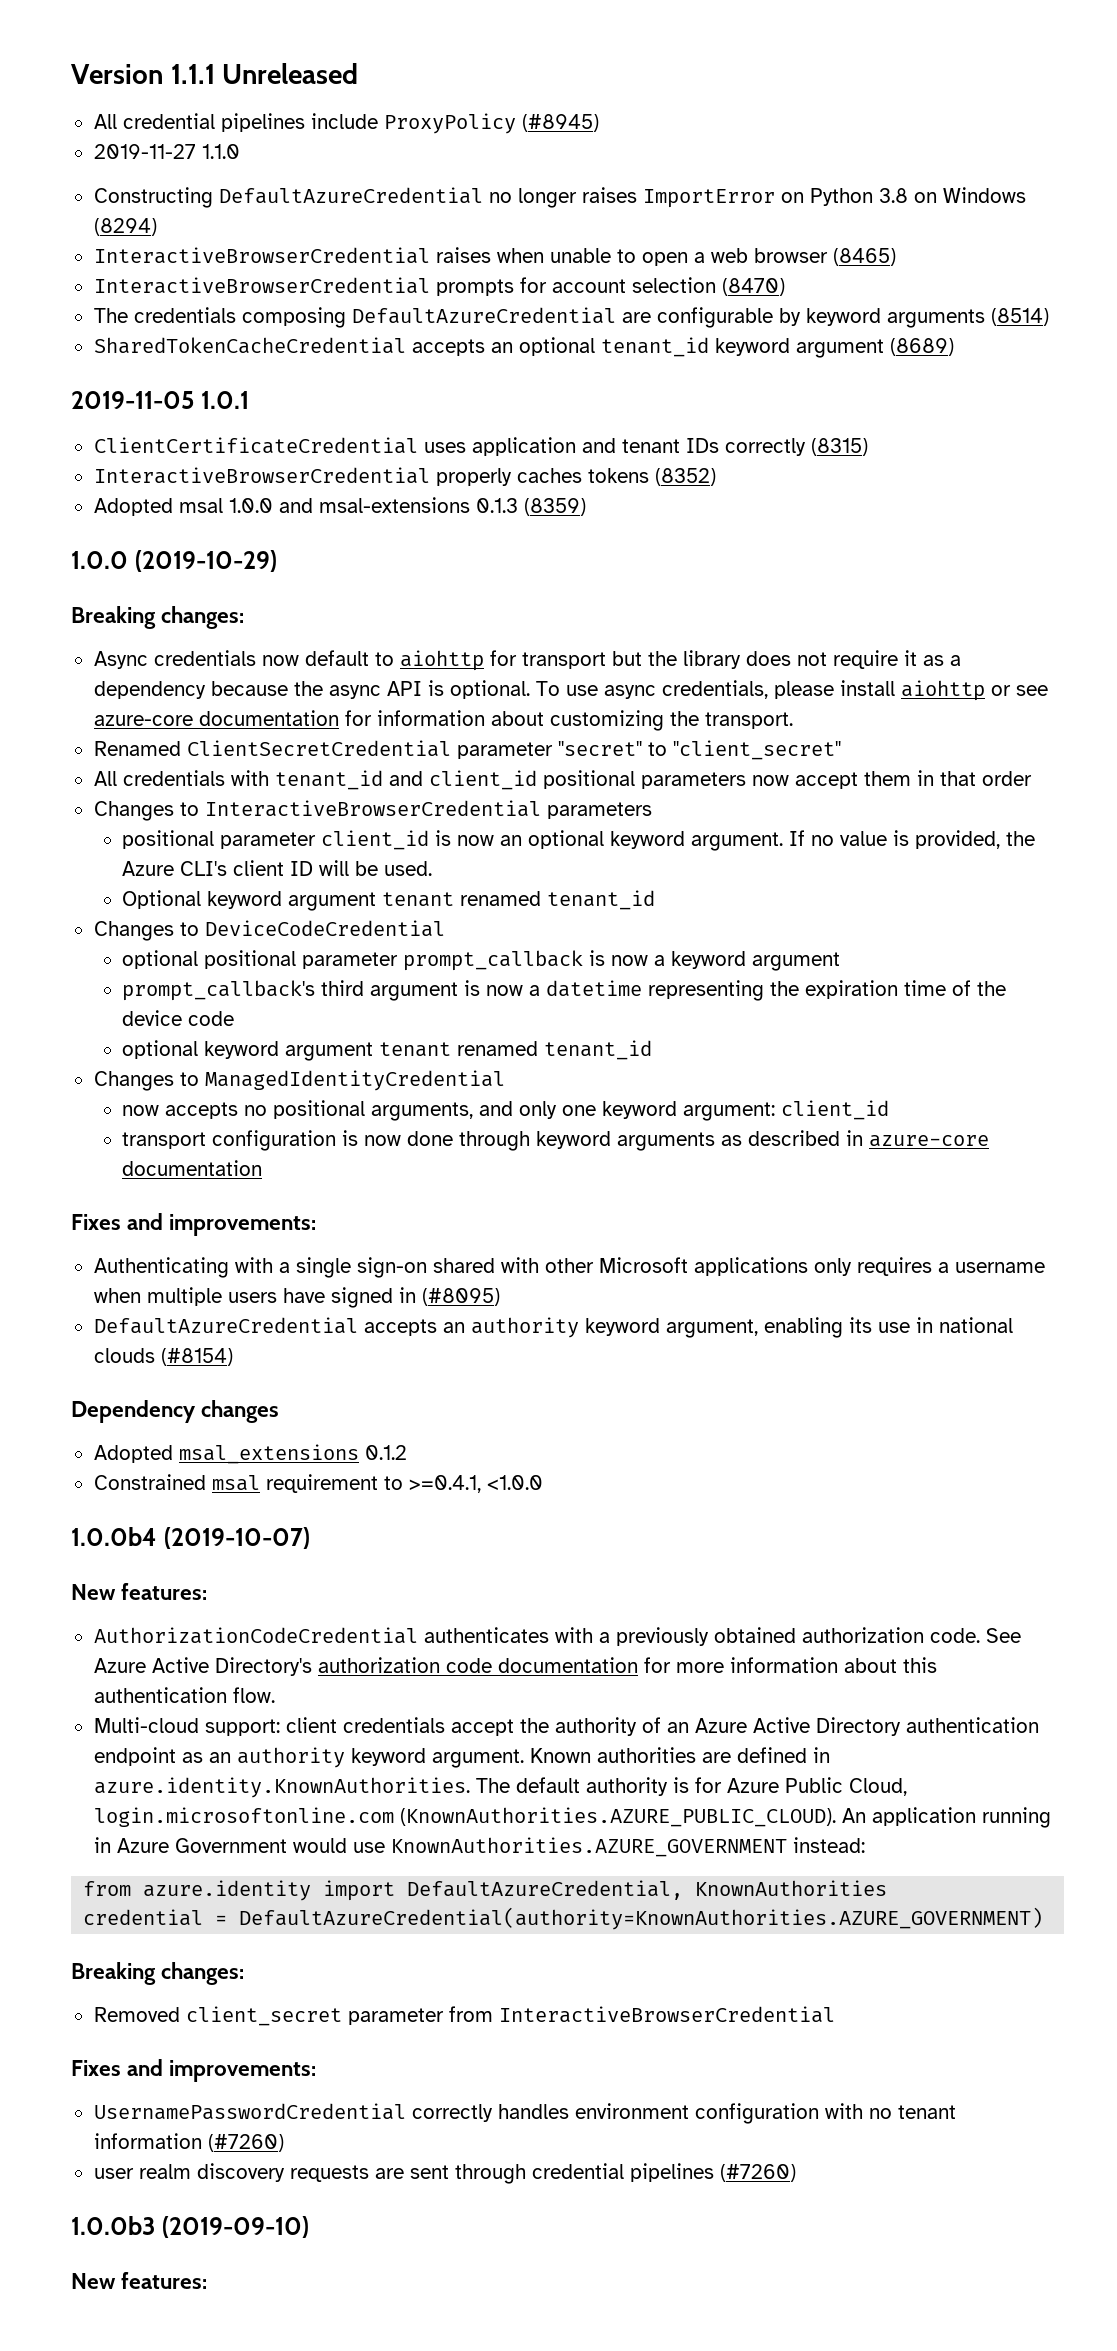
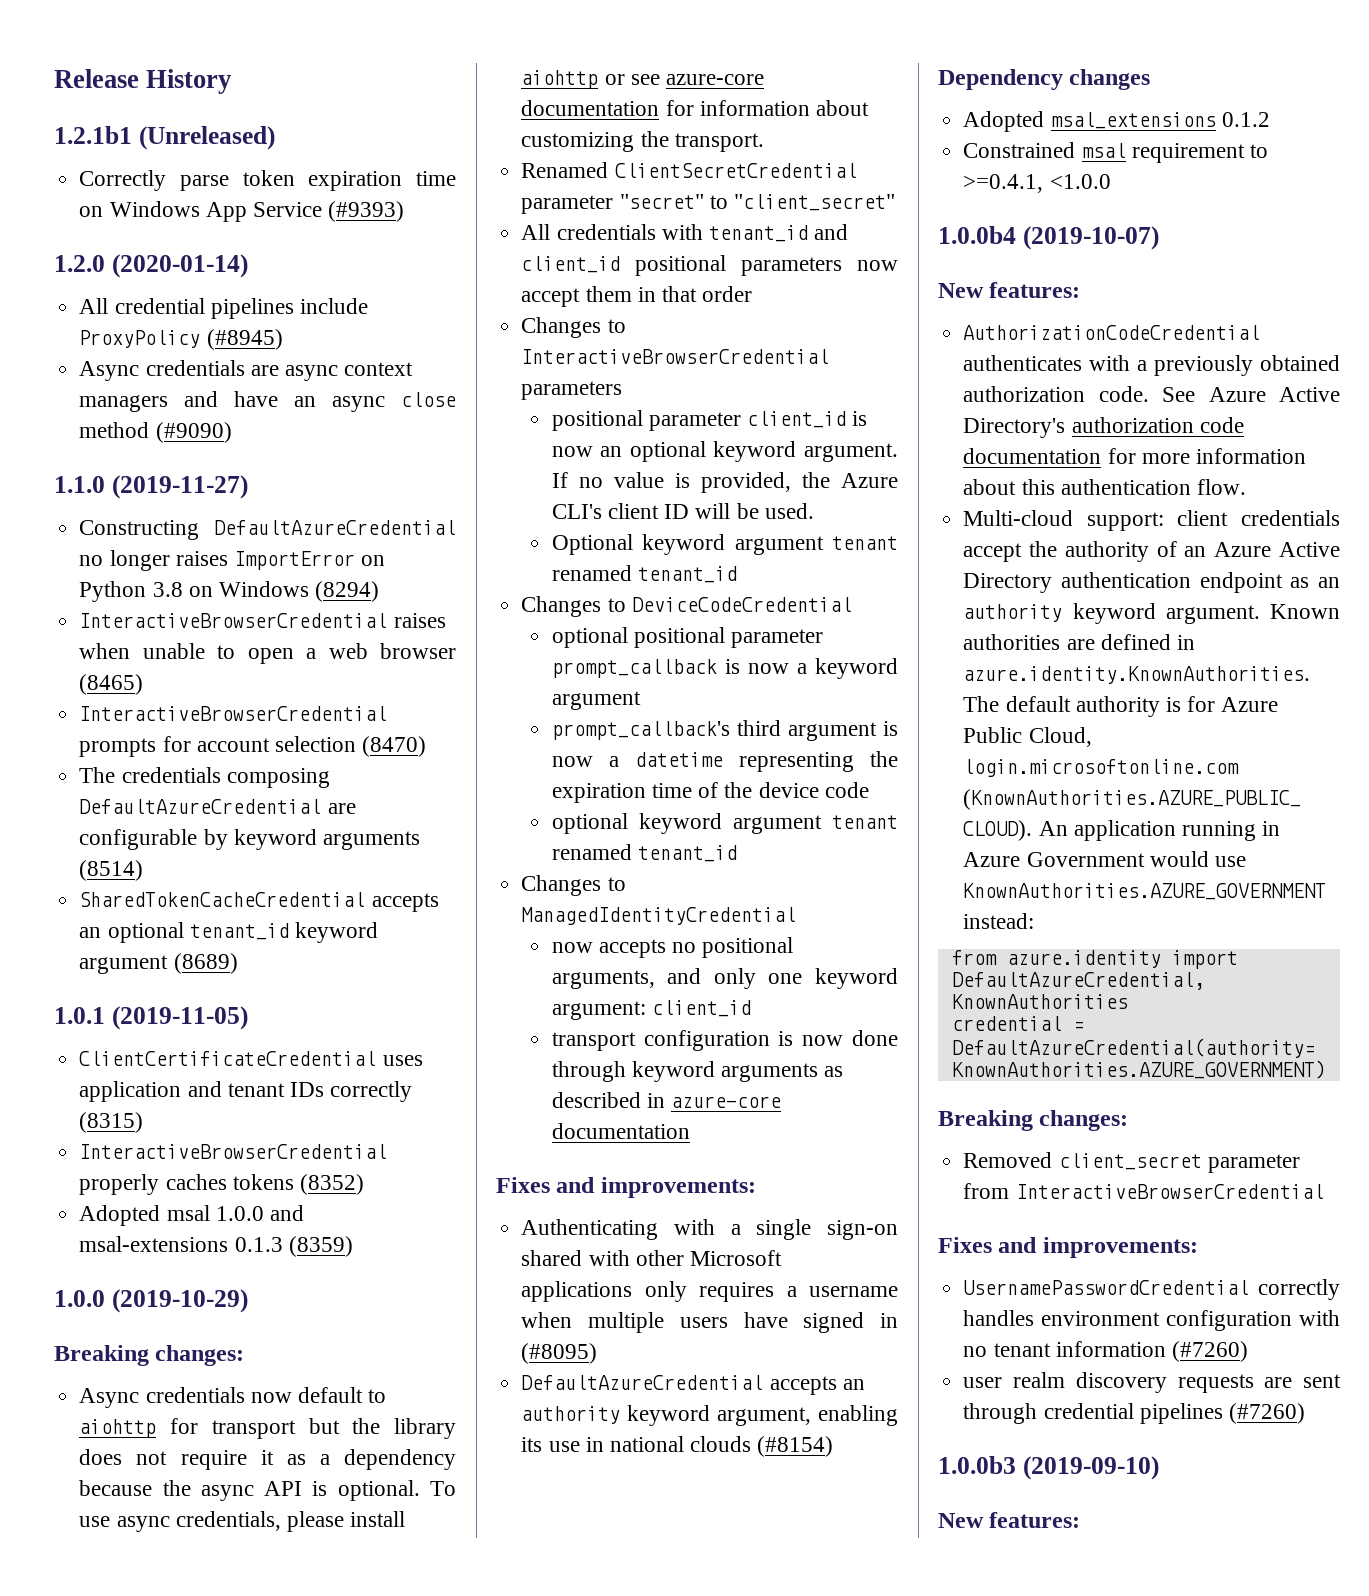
[71,63,359,84] Version 1.1.1 Unreleased -> [54,69,232,94] [54,126,275,150] [79,170,456,191] [79,201,405,222] [54,254,248,278] Release History // 1.2.1b1 (Unreleased) // Correctly parse token expiration time on Windows App Service (#9393) // 1.2.0 (2020-01-14)
[93,144,196,159] 2019-11-27 -> [79,360,414,381] [79,391,456,412] [79,422,232,443] Async credentials are async context managers and have an async close method (#9090) //
(240, 151) none -> [111,475,248,499] (2019-11-27)
[71,391,194,409] 2019-11-05 -> (238, 963) none
(249, 400) none -> [111,1006,248,1030] (2019-11-05)

